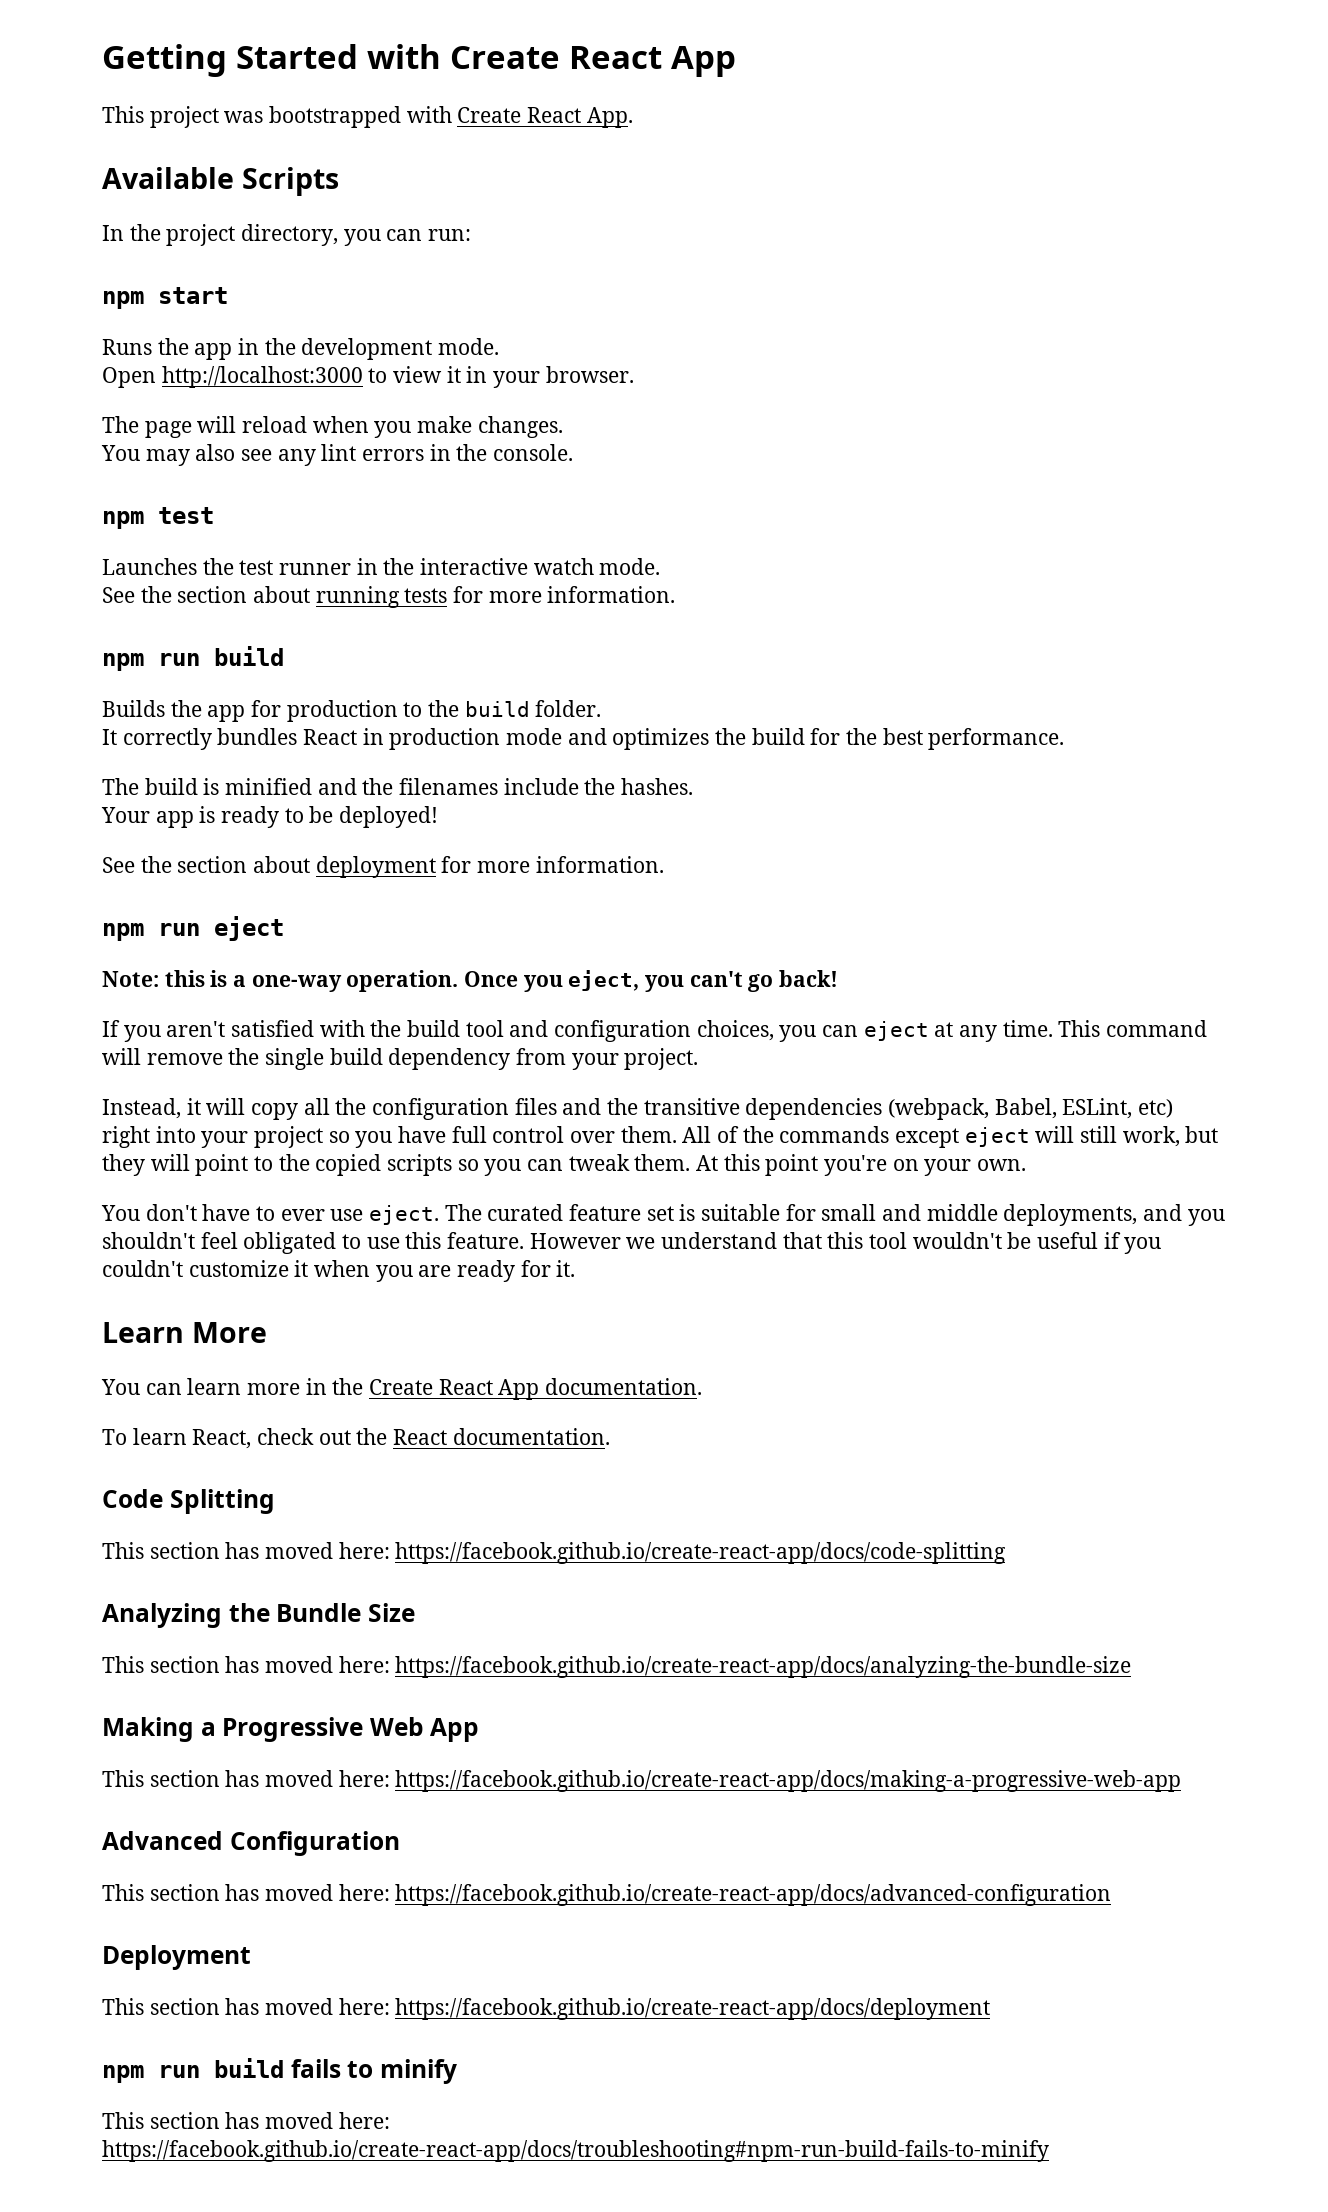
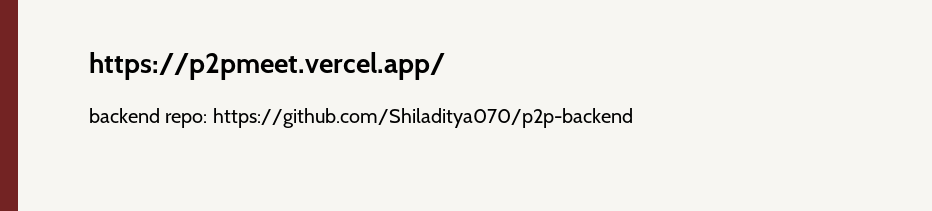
[102,44,736,77] [102,106,633,128] [102,167,339,196] [102,224,472,246] [102,287,228,309] [102,338,500,360] [102,366,634,388] [102,416,563,438] [101,444,574,466] [102,507,214,529] [102,558,661,575] [102,586,676,608] [102,646,284,671] [102,700,602,722] [102,728,1065,750] [102,778,694,795] [101,806,439,828] [102,856,664,878] [102,916,284,941] [102,970,839,992] [102,1020,1208,1042] [102,1048,699,1070] [102,1098,1174,1120] [102,1126,1219,1148] [102,1154,1027,1176] [101,1204,1225,1226] [102,1232,1162,1254] [102,1260,576,1282] [102,1322,267,1343] [101,1378,703,1400] [102,1428,610,1449] [102,1489,275,1514] [102,1542,1007,1564] [102,1603,415,1628] [102,1656,1132,1678] [102,1717,480,1742] [102,1770,1182,1792] [102,1831,400,1856] [102,1884,1112,1906] [102,1945,251,1970] [102,1998,991,2020] [102,2058,457,2084] [102,2112,390,2129] [102,2140,1049,2162] Getting Started with Create React App // This project was bootstrapped with Create React App. // Available Scripts // In the project directory, you can run: // npm start // Runs the app in the development mode. // Open http://localhost:3000 to view it in your browser. // The page will reload when you make changes. // You may also see any lint errors in the console. // npm test // Launches the test runner in the interactive watch mode. // See the section about running tests for more information. // npm run build // Builds the app for production to the build folder. // It correctly bundles React in production mode and optimizes the build for the best performance. // The build is minified and the filenames include the hashes. // Your app is ready to be deployed! // See the section about deployment for more information. // npm run eject // Note: this is a one-way operation. Once you eject, you can't go back! // If you aren't satisfied with the build tool and configuration choices, you can eject at any time. This command will remove the single build dependency from your project. // Instead, it will copy all the configuration files and the transitive dependencies (webpack, Babel, ESLint, etc) right into your project so you have full control over them. All of the commands except eject will still work, but they will point to the copied scripts so you can tweak them. At this point you're on your own. // You don't have to ever use eject. The curated feature set is suitable for small and middle deployments, and you shouldn't feel obligated to use this feature. However we understand that this tool wouldn't be useful if you couldn't customize it when you are ready for it. // Learn More // You can learn more in the Create React App documentation. // To learn React, check out the React documentation. // Code Splitting // This section has moved here: https://facebook.github.io/create-react-app/docs/code-splitting // Analyzing the Bundle Size // This section has moved here: https://facebook.github.io/create-react-app/docs/analyzing-the-bundle-size // Making a Progressive Web App // This section has moved here: https://facebook.github.io/create-react-app/docs/making-a-progressive-web-app // Advanced Configuration // This section has moved here: https://facebook.github.io/create-react-app/docs/advanced-configuration // Deployment // This section has moved here: https://facebook.github.io/create-react-app/docs/deployment // npm run build fails to minify // This section has moved here: https://facebook.github.io/create-react-app/docs/troubleshooting#npm-run-build-fails-to-minify -> [89,52,445,80] [89,108,633,128] https://p2pmeet.vercel.app/ // backend repo: https://github.com/Shiladitya070/p2p-backend

